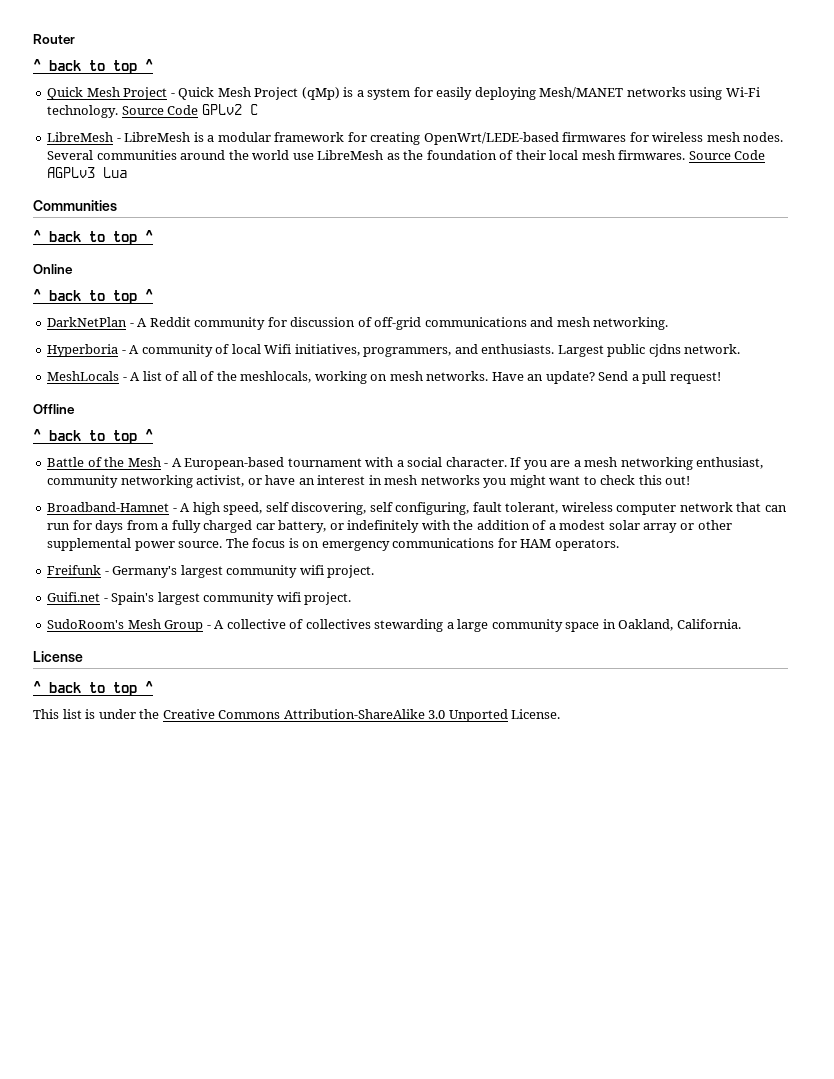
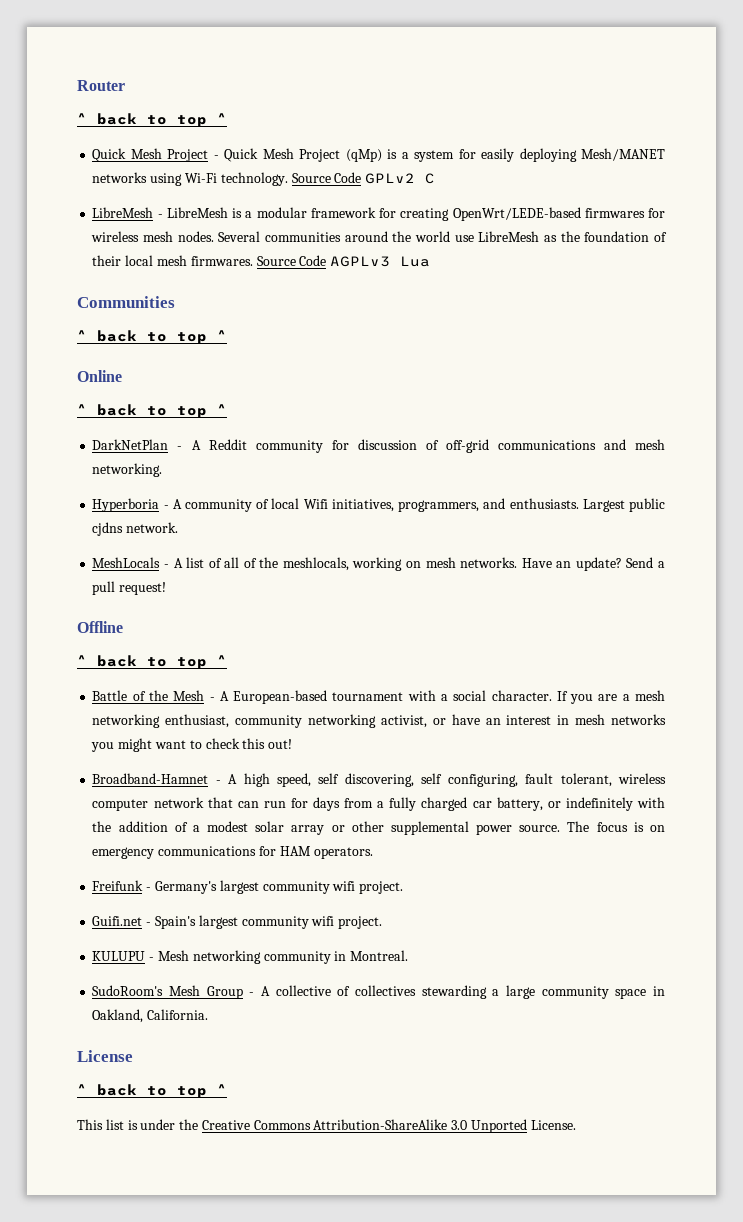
(352, 598) none -> [92,950,409,964] // KULUPU - Mesh networking community in Montreal.

